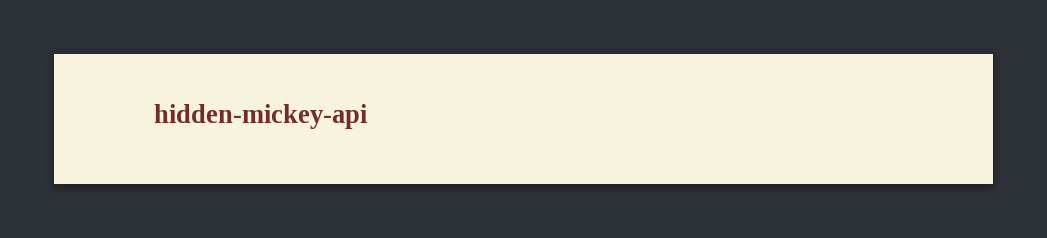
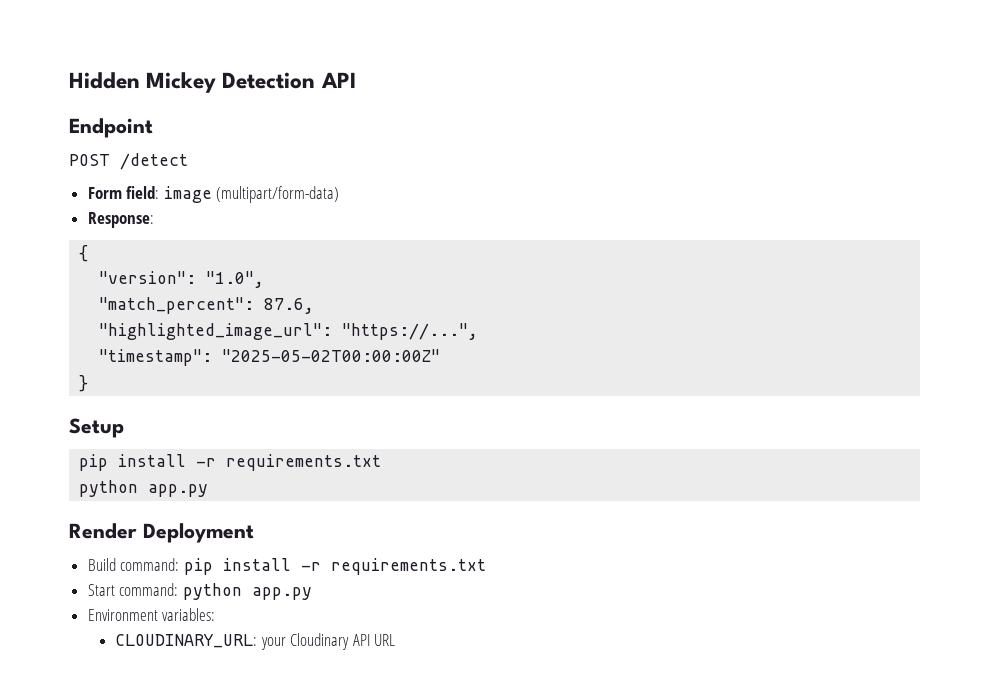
[154,104,367,129] hidden-mickey-api -> [69,72,356,93] [69,118,153,138] [69,153,188,170] [87,186,340,203] [87,212,154,228] [79,245,89,262] [99,271,265,288] [99,297,315,314] [99,323,479,340] [99,349,441,366] [79,375,89,392] [69,418,124,438] [79,454,382,471] [79,480,209,497] [69,523,254,543] [87,558,486,575] [87,583,312,600] [87,608,216,621] [115,633,396,650] Hidden Mickey Detection API // Endpoint // POST /detect // Form field: image (multipart/form-data) // Response: // { // "version": "1.0", // "match_percent": 87.6, // "highlighted_image_url": "https://...", // "timestamp": "2025-05-02T00:00:00Z" // } // Setup // pip install -r requirements.txt // python app.py // Render Deployment // Build command: pip install -r requirements.txt // Start command: python app.py // Environment variables: // CLOUDINARY_URL: your Cloudinary API URL

